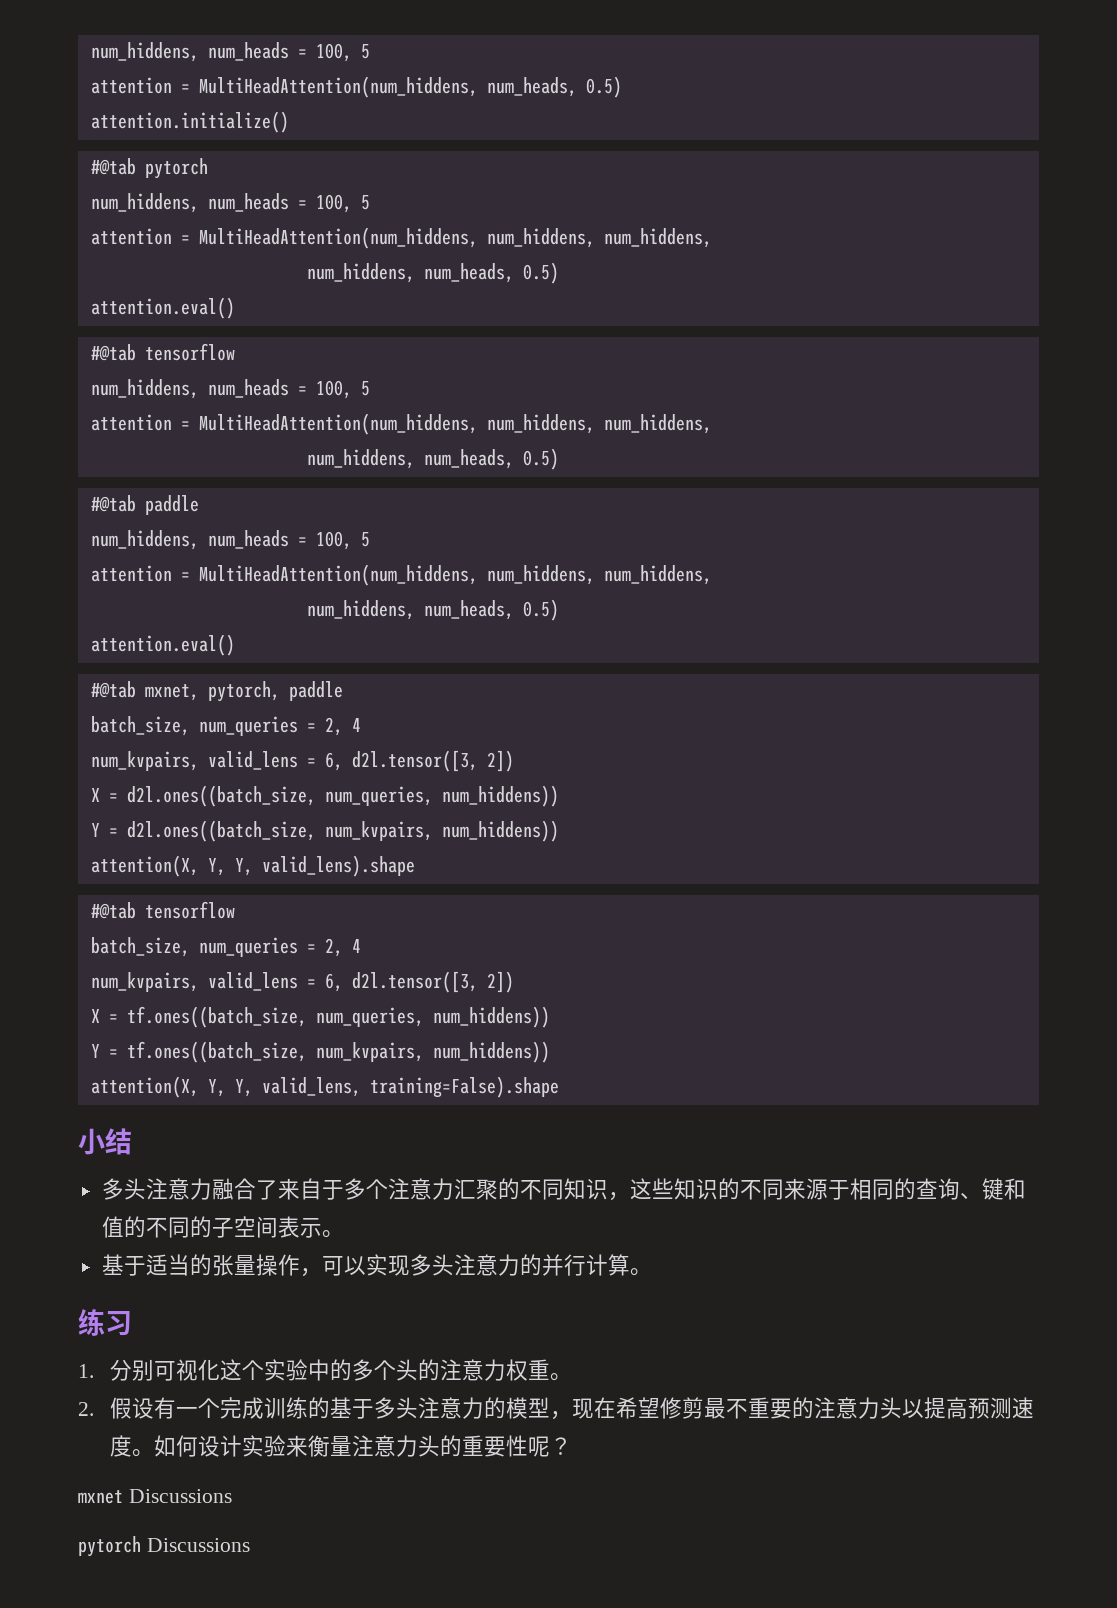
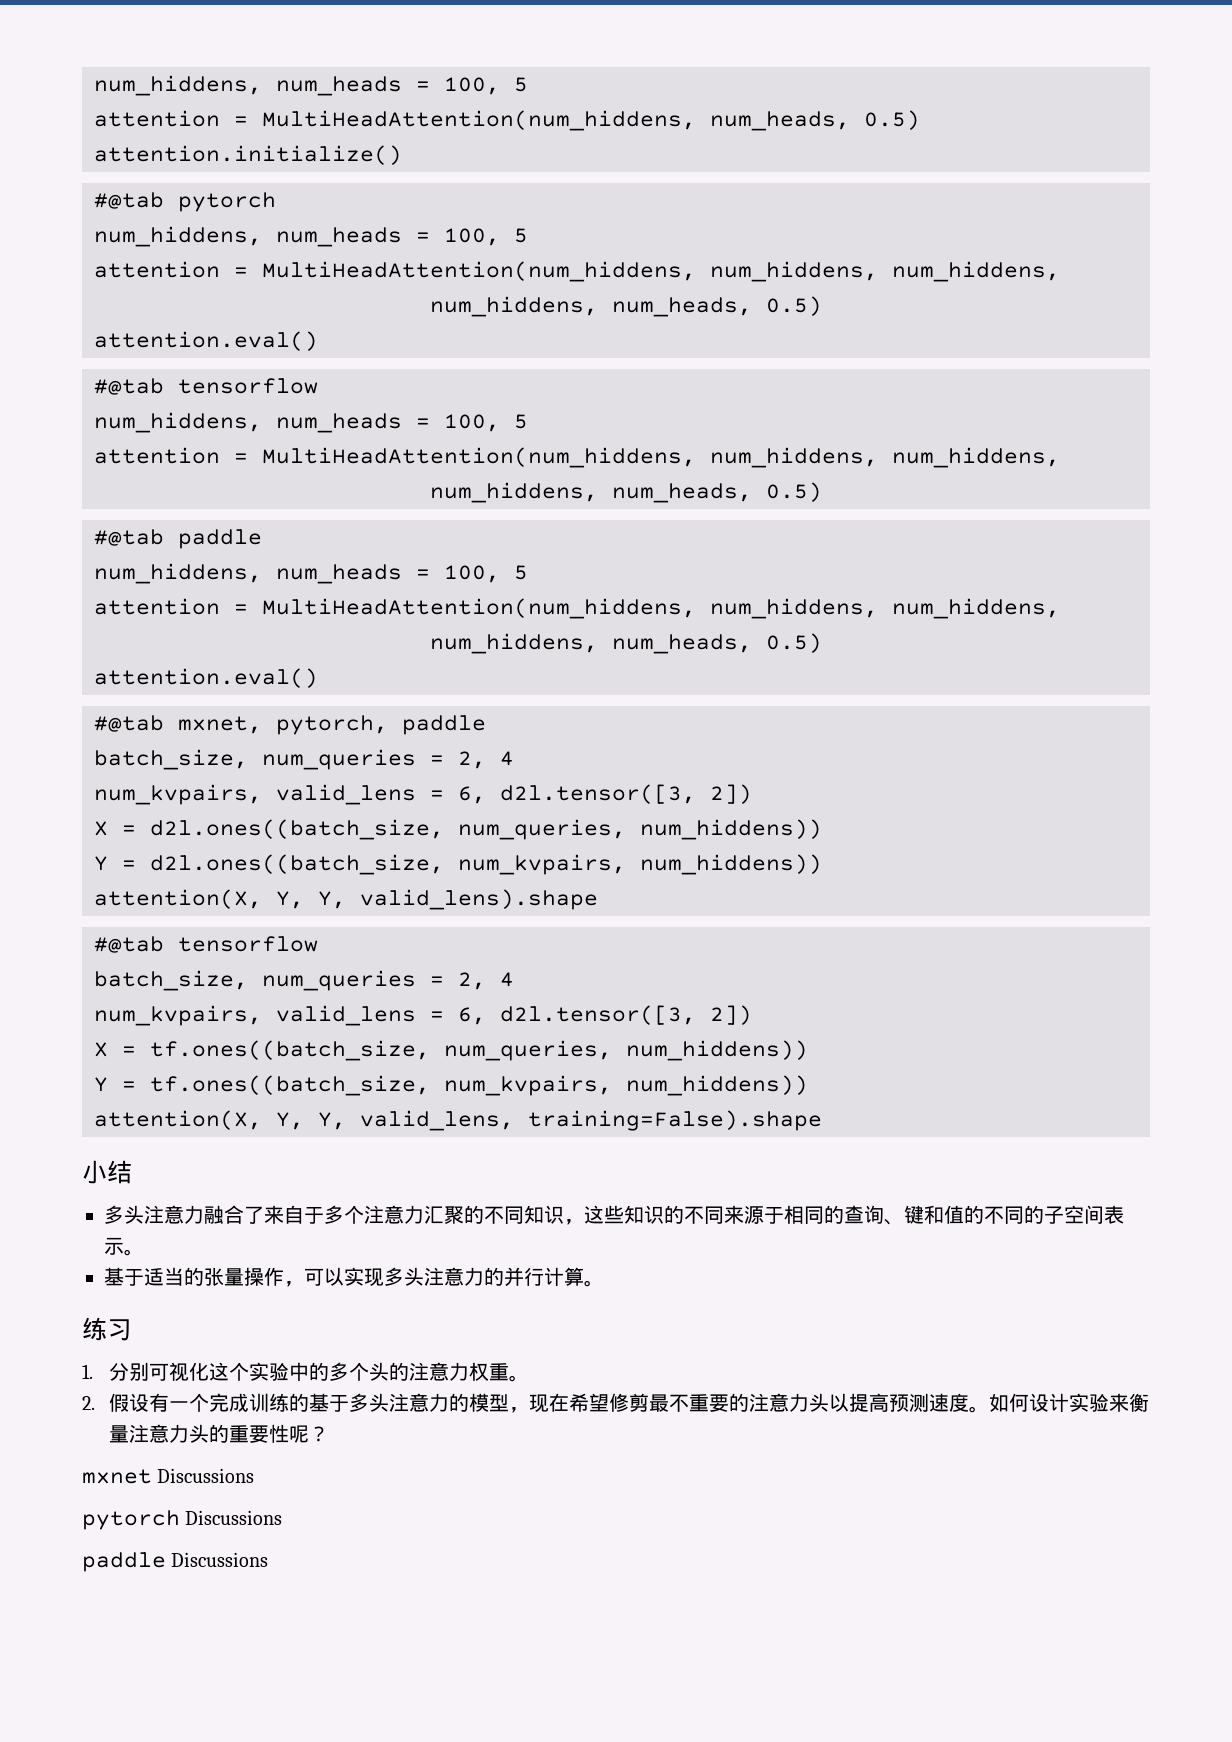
(250, 1545) none -> [82,1552,269,1572] // paddle Discussions

